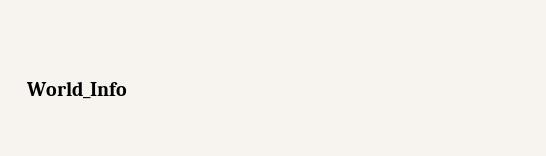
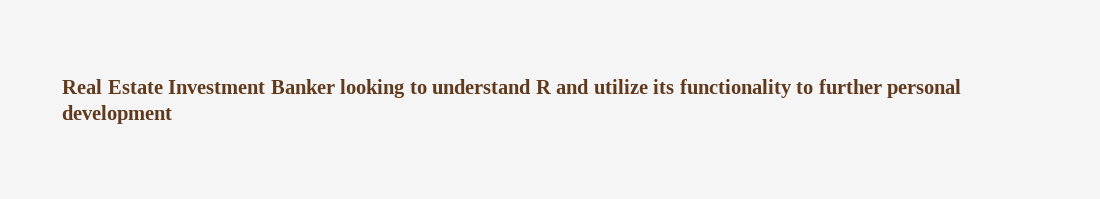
[26,81,127,99] World_Info -> [62,79,962,98] [62,105,172,124] Real Estate Investment Banker looking to understand R and utilize its functionality to further personal development

